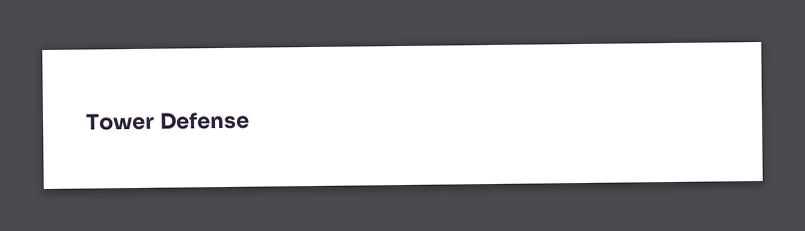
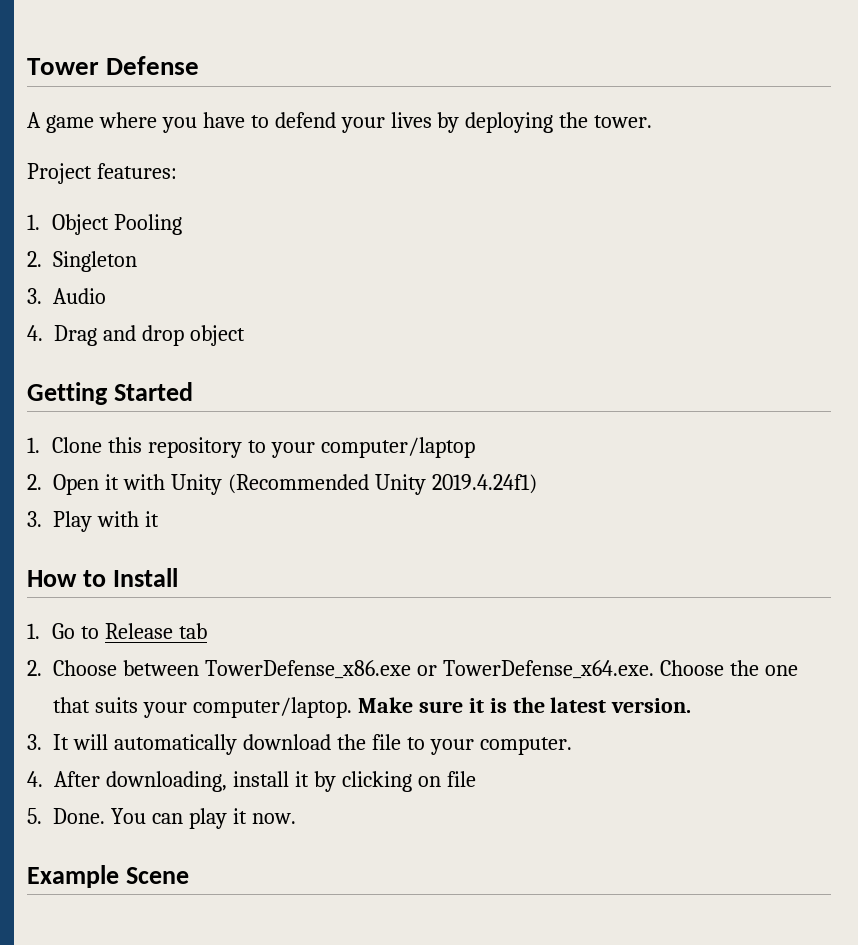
(250, 120) none -> [27,112,653,133] [27,163,177,184] [27,214,182,235] [27,251,137,272] [27,288,106,304] [27,325,245,346] [27,382,193,405] [27,437,475,458] [27,474,537,495] [27,511,159,532] [27,568,178,587] [27,623,207,639] [27,660,798,679] [53,697,692,718] [27,734,572,755] [27,771,476,792] [27,808,296,829] [27,865,189,888] // A game where you have to defend your lives by deploying the tower. // Project features: // 1. Object Pooling // 2. Singleton // 3. Audio // 4. Drag and drop object // Getting Started // 1. Clone this repository to your computer/laptop // 2. Open it with Unity (Recommended Unity 2019.4.24f1) // 3. Play with it // How to Install // 1. Go to Release tab // 2. Choose between TowerDefense_x86.exe or TowerDefense_x64.exe. Choose the one that suits your computer/laptop. Make sure it is the latest version. // 3. It will automatically download the file to your computer. // 4. After downloading, install it by clicking on file // 5. Done. You can play it now. // Example Scene

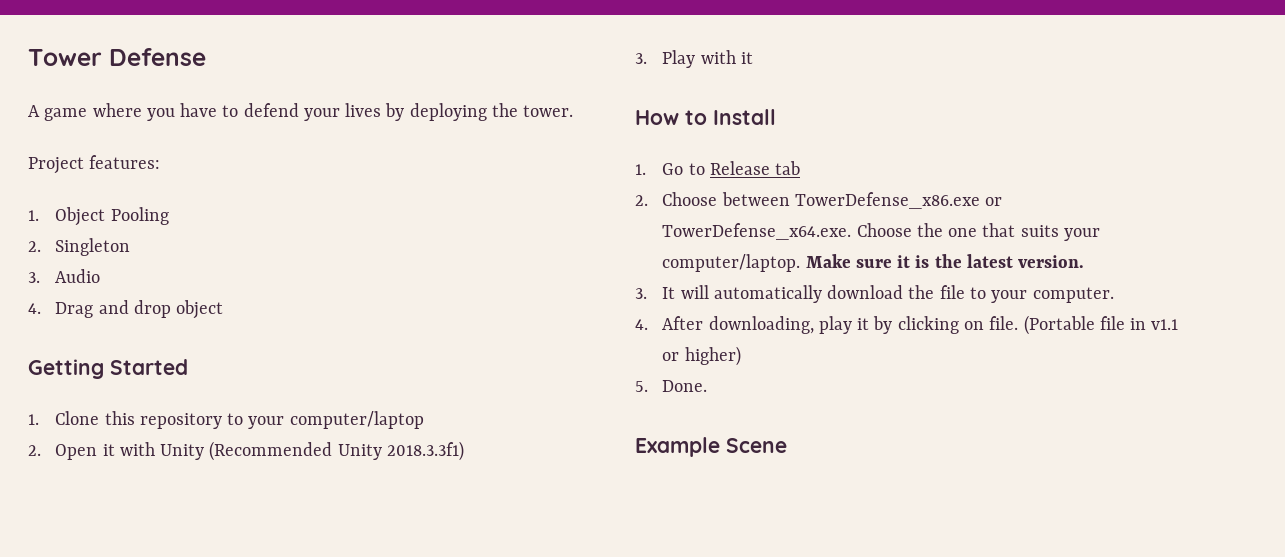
[431,474,537,494] 2019.4.24f1) -> [387,441,465,461] 2018.3.3f1)
[232,771,289,787] install -> [818,316,852,334] play
[446,771,476,787] [27,808,296,829] file // 5. Done. You can play it now. -> [989,315,1179,335] [662,346,741,366] [635,380,708,392] file. (Portable file in v1.1 or higher) // 5. Done.

